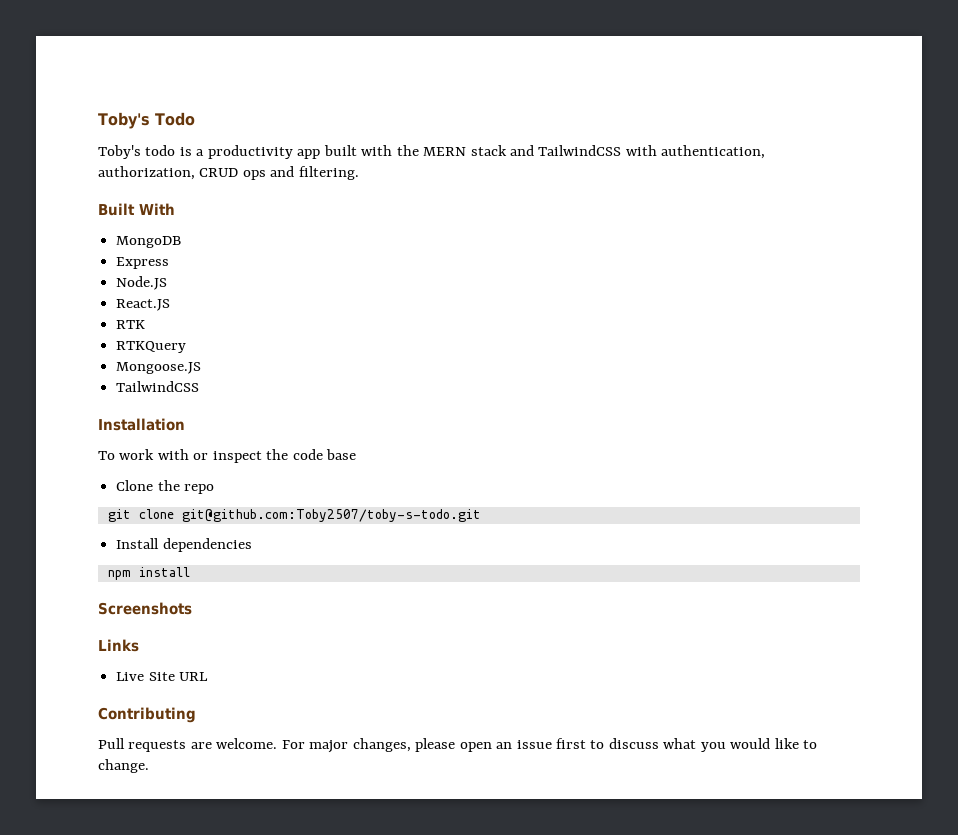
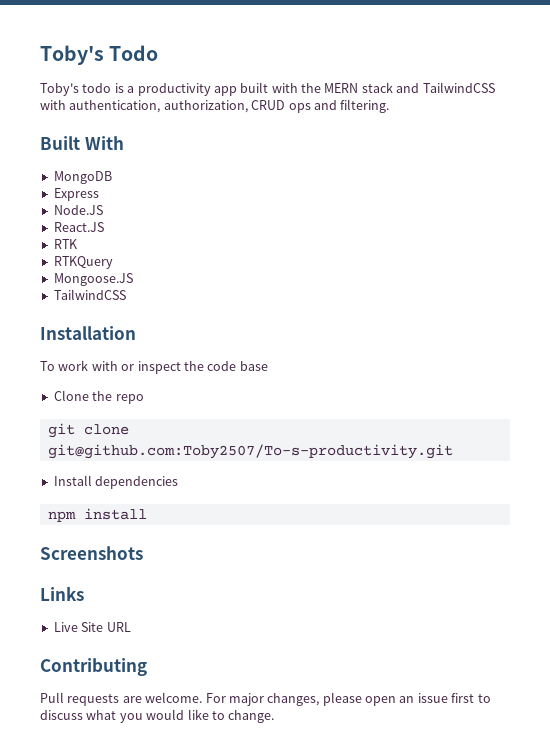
[181,509,481,522] git@github.com:Toby2507/toby-s-todo.git -> [47,444,453,459] git@github.com:Toby2507/To-s-productivity.git

